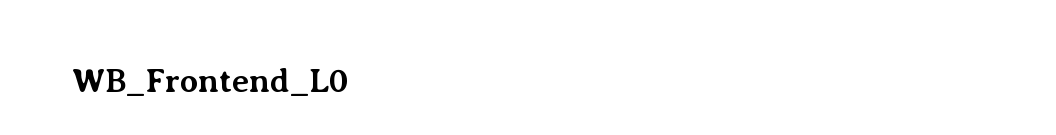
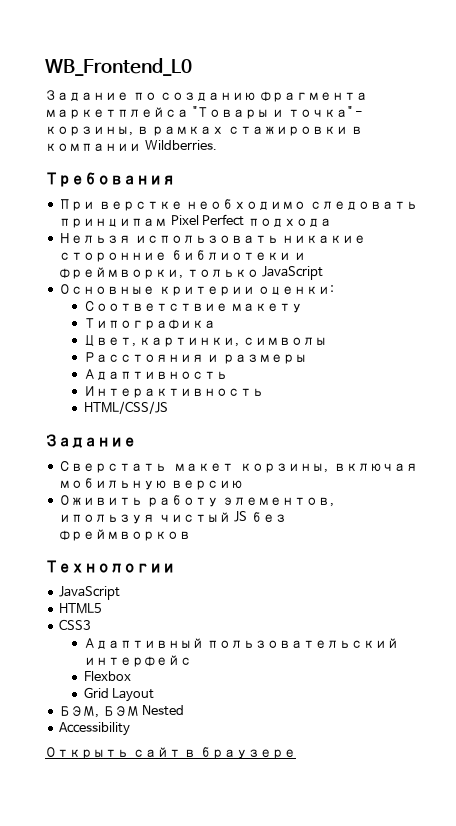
(349, 82) none -> [45,90,368,102] [45,106,364,119] [45,126,364,136] [45,140,217,151] [45,172,175,187] [59,199,418,211] [59,214,332,228] [59,233,367,244] [59,250,307,262] [59,266,324,280] [59,284,335,296] [83,301,304,313] [83,318,216,330] [83,335,327,347] [83,352,307,364] [83,369,228,380] [83,386,264,398] [83,401,168,414] [45,434,136,448] [59,461,418,473] [59,478,243,490] [59,495,335,507] [59,511,287,524] [59,529,192,541] [45,560,175,573] [59,586,121,600] [59,603,103,614] [59,619,92,630] [83,638,400,649] [83,655,192,667] [83,671,131,681] [83,687,155,702] [59,705,185,718] [59,722,131,736] [45,747,296,759] // Задание по созданию фрагмента маркетплейса "Товары и точка" - корзины, в рамках стажировки в компании Wildberries. // Требования // При верстке необходимо следовать принципам Pixel Perfect подхода // Нельзя использовать никакие сторонние библиотеки и фреймворки, только JavaScript // Основные критерии оценки: // Соответствие макету // Типографика // Цвет, картинки, символы // Расстояния и размеры // Адаптивность // Интерактивность // HTML/CSS/JS // Задание // Сверстать макет корзины, включая мобильную версию // Оживить работу элементов, ипользуя чистый JS без фреймворков // Технологии // JavaScript // HTML5 // CSS3 // Адаптивный пользовательский интерфейс // Flexbox // Grid Layout // БЭМ, БЭМ Nested // Accessibility // Открыть сайт в браузере

